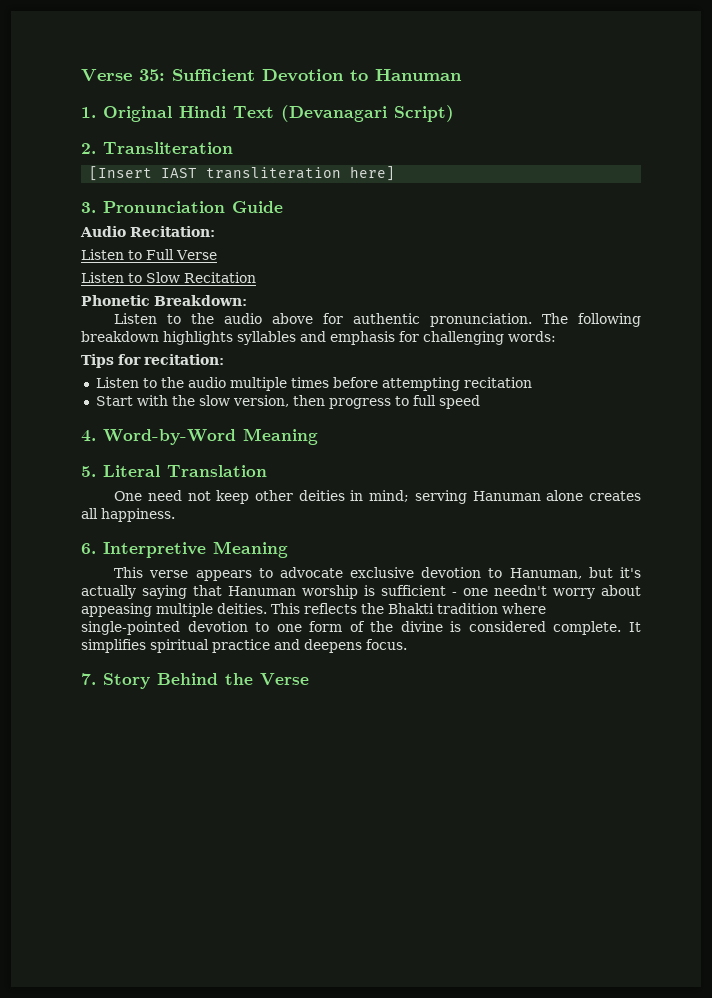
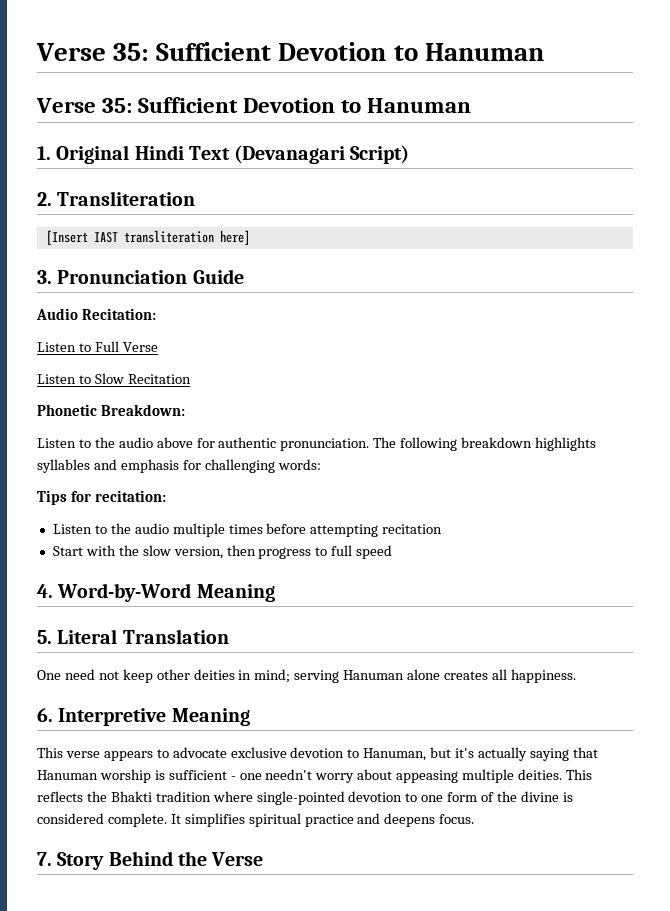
[81,69,462,82] Verse 35: Sufficient Devotion to Hanuman -> [36,42,544,61] [36,97,472,113] Verse 35: Sufficient Devotion to Hanuman // Verse 35: Sufficient Devotion to Hanuman

